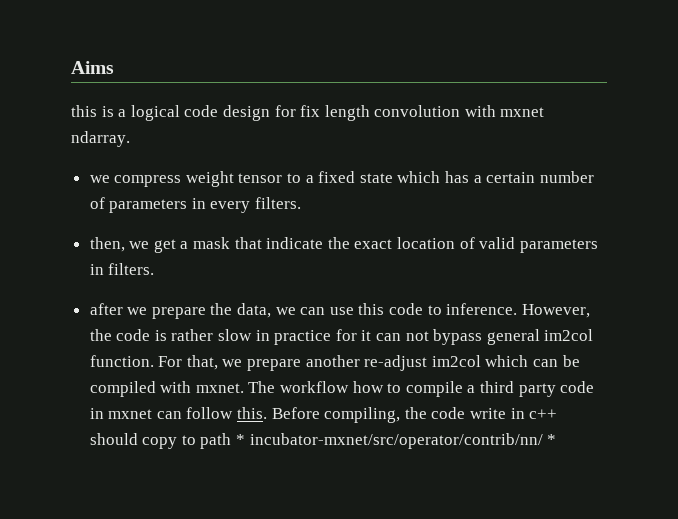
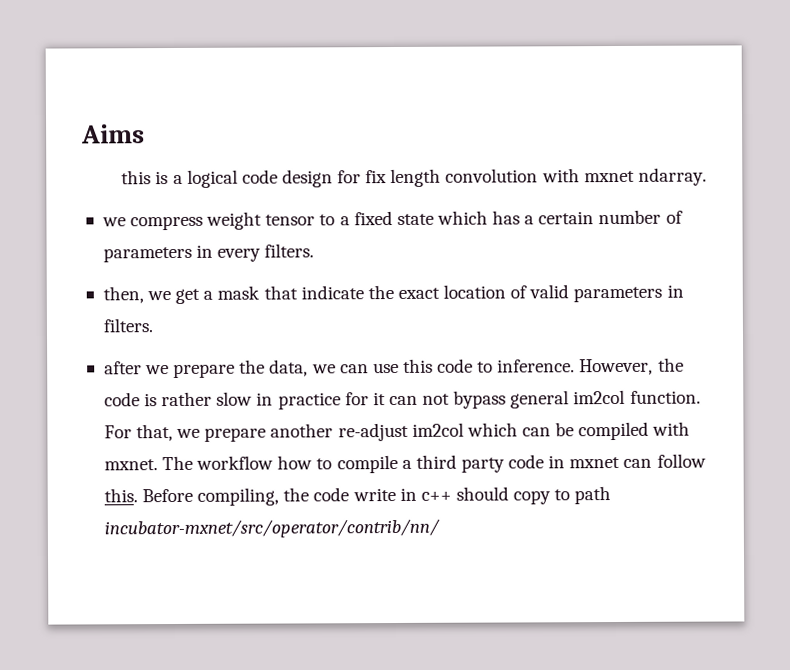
[236,433,557,449] * incubator-mxnet/src/operator/contrib/nn/ * -> [103,518,440,539] incubator-mxnet/src/operator/contrib/nn/

